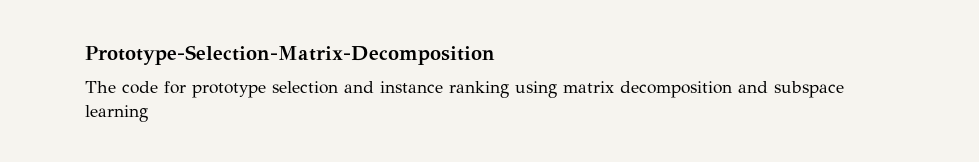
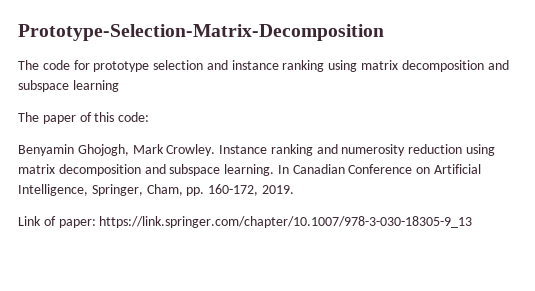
(148, 113) none -> [18,112,150,124] [18,144,496,156] [18,164,482,176] [18,184,294,196] [18,216,473,228] // The paper of this code: // Benyamin Ghojogh, Mark Crowley. Instance ranking and numerosity reduction using matrix decomposition and subspace learning. In Canadian Conference on Artificial Intelligence, Springer, Cham, pp. 160-172, 2019. // Link of paper: https://link.springer.com/chapter/10.1007/978-3-030-18305-9_13

